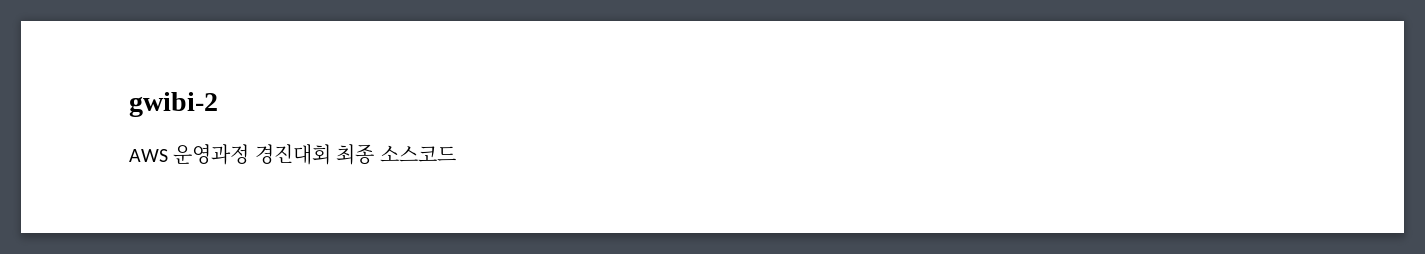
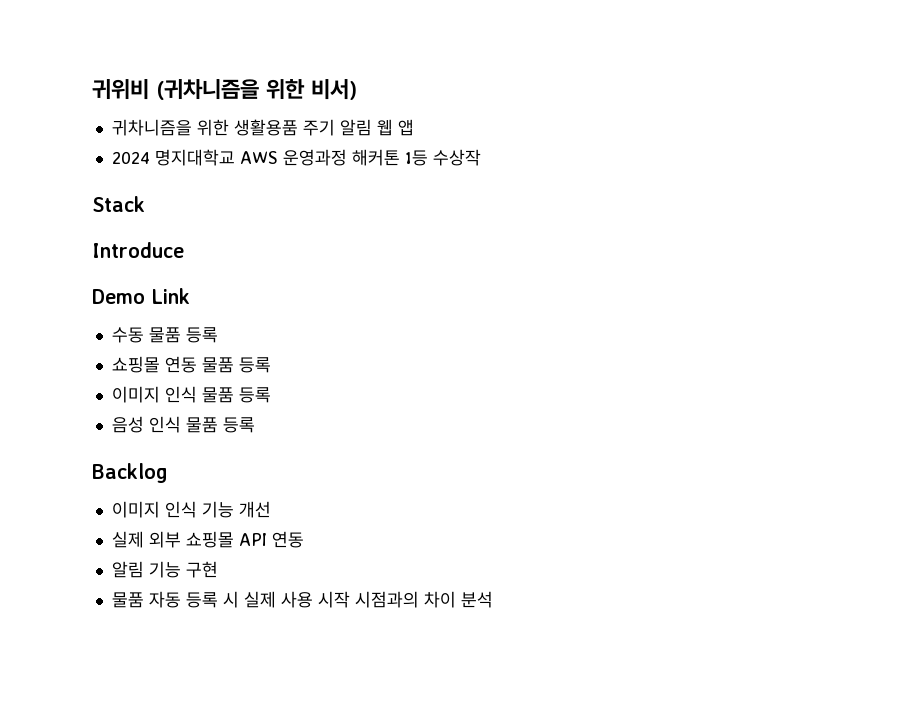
[129,92,218,117] [129,144,456,165] gwibi-2 // AWS 운영과정 경진대회 최종 소스코드 -> [92,79,357,100] [111,119,414,136] [111,149,481,166] [92,196,145,212] [92,242,184,258] [92,288,190,304] [111,327,218,343] [111,356,271,373] [111,386,271,403] [111,416,255,433] [92,463,168,483] [111,501,271,518] [111,531,304,548] [111,561,218,578] [111,591,493,608] 귀위비 (귀차니즘을 위한 비서) // 귀차니즘을 위한 생활용품 주기 알림 웹 앱 // 2024 명지대학교 AWS 운영과정 해커톤 1등 수상작 // Stack // Introduce // Demo Link // 수동 물품 등록 // 쇼핑몰 연동 물품 등록 // 이미지 인식 물품 등록 // 음성 인식 물품 등록 // Backlog // 이미지 인식 기능 개선 // 실제 외부 쇼핑몰 API 연동 // 알림 기능 구현 // 물품 자동 등록 시 실제 사용 시작 시점과의 차이 분석

